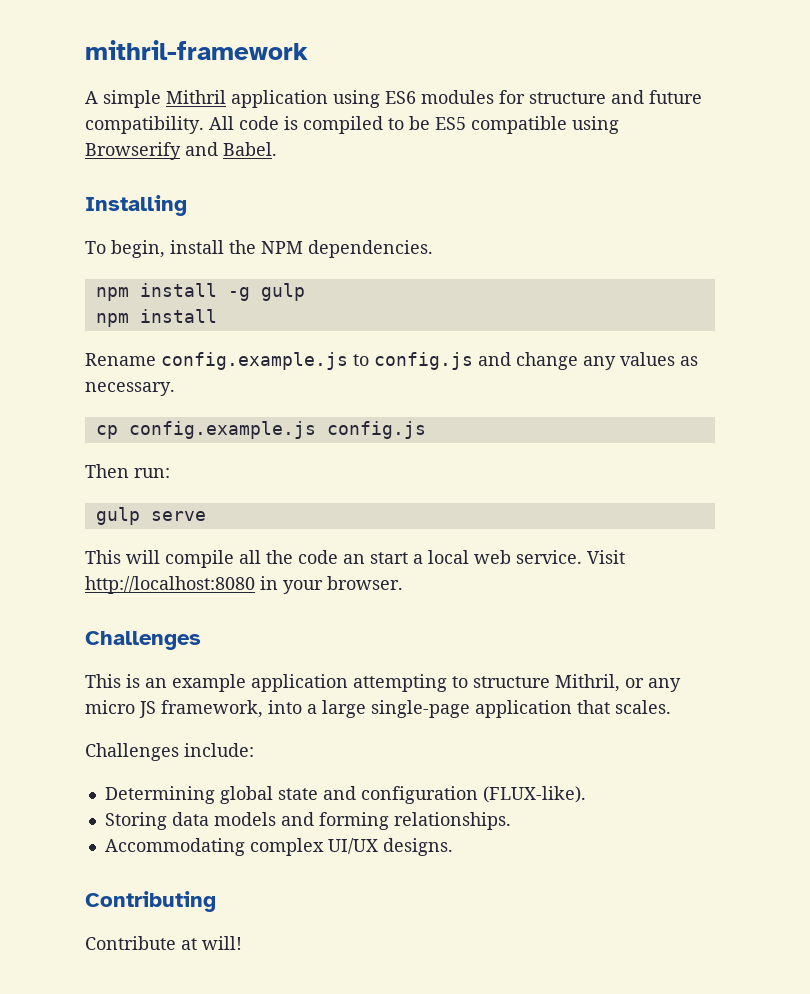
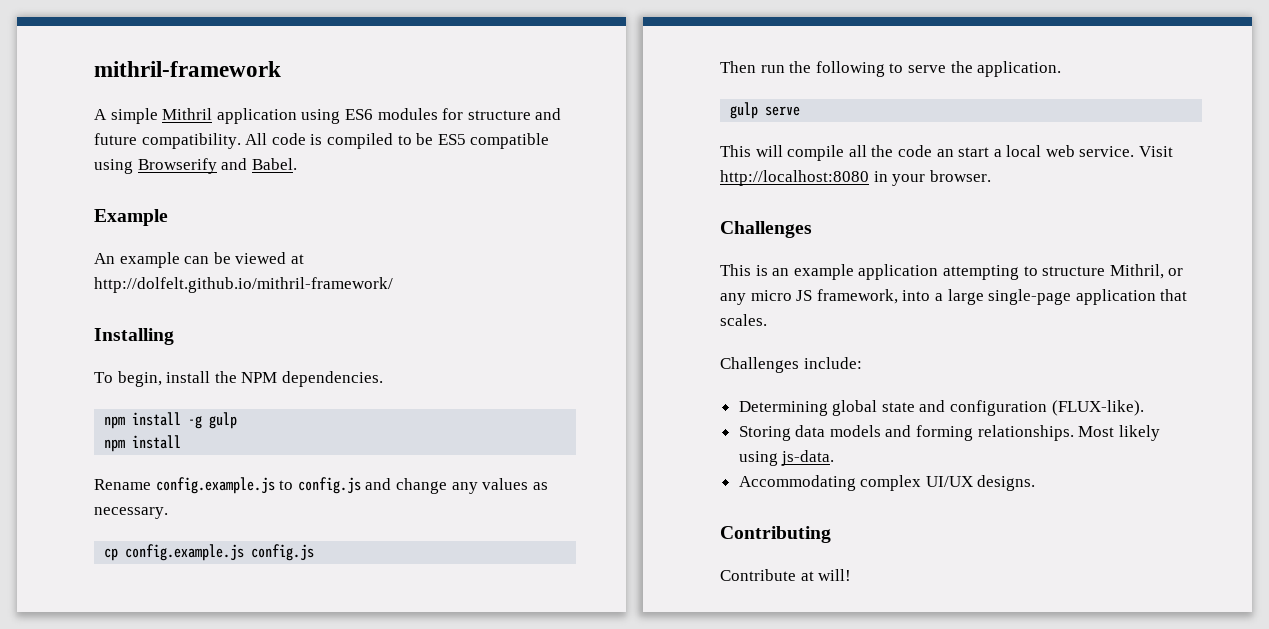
(277, 149) none -> [94,209,168,226] [94,252,304,268] [94,277,393,293] // Example // An example can be viewed at http://dolfelt.github.io/mithril-framework/
[134,468,170,478] run: -> [760,61,1062,77] run the following to serve the application.
(511, 821) none -> [1078,425,1160,441] [738,450,835,466] Most likely using js-data.

